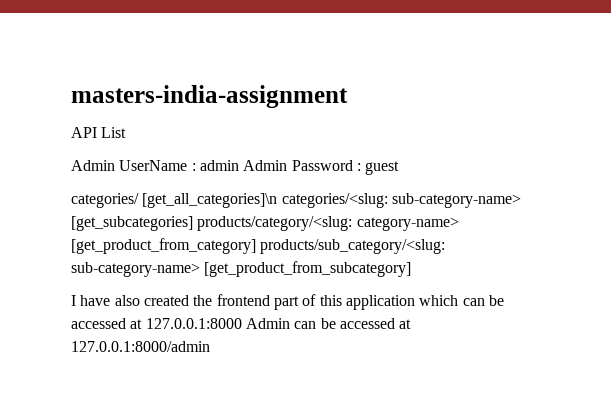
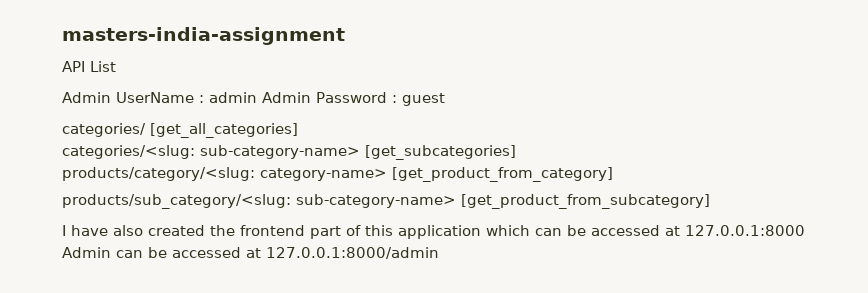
[142,193,278,208] [get_all_categories]\n -> [150,123,298,138] [get_all_categories] //
(193, 223) none -> (516, 152) //
(256, 246) none -> (613, 174) //

